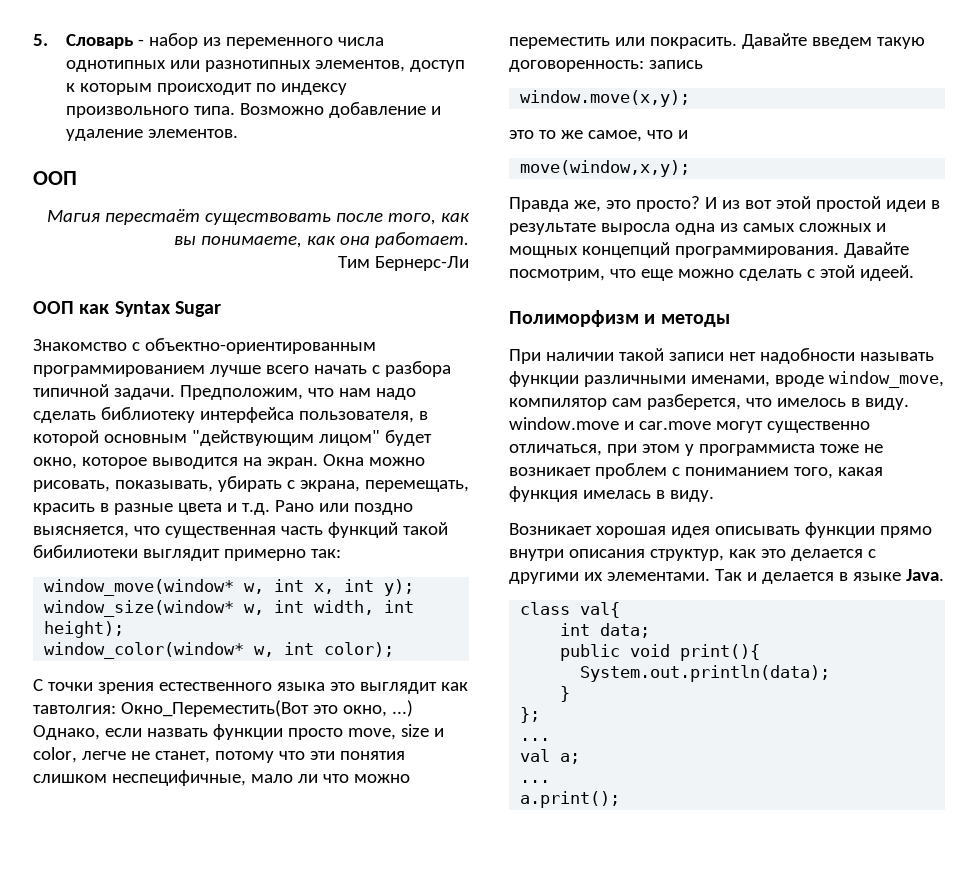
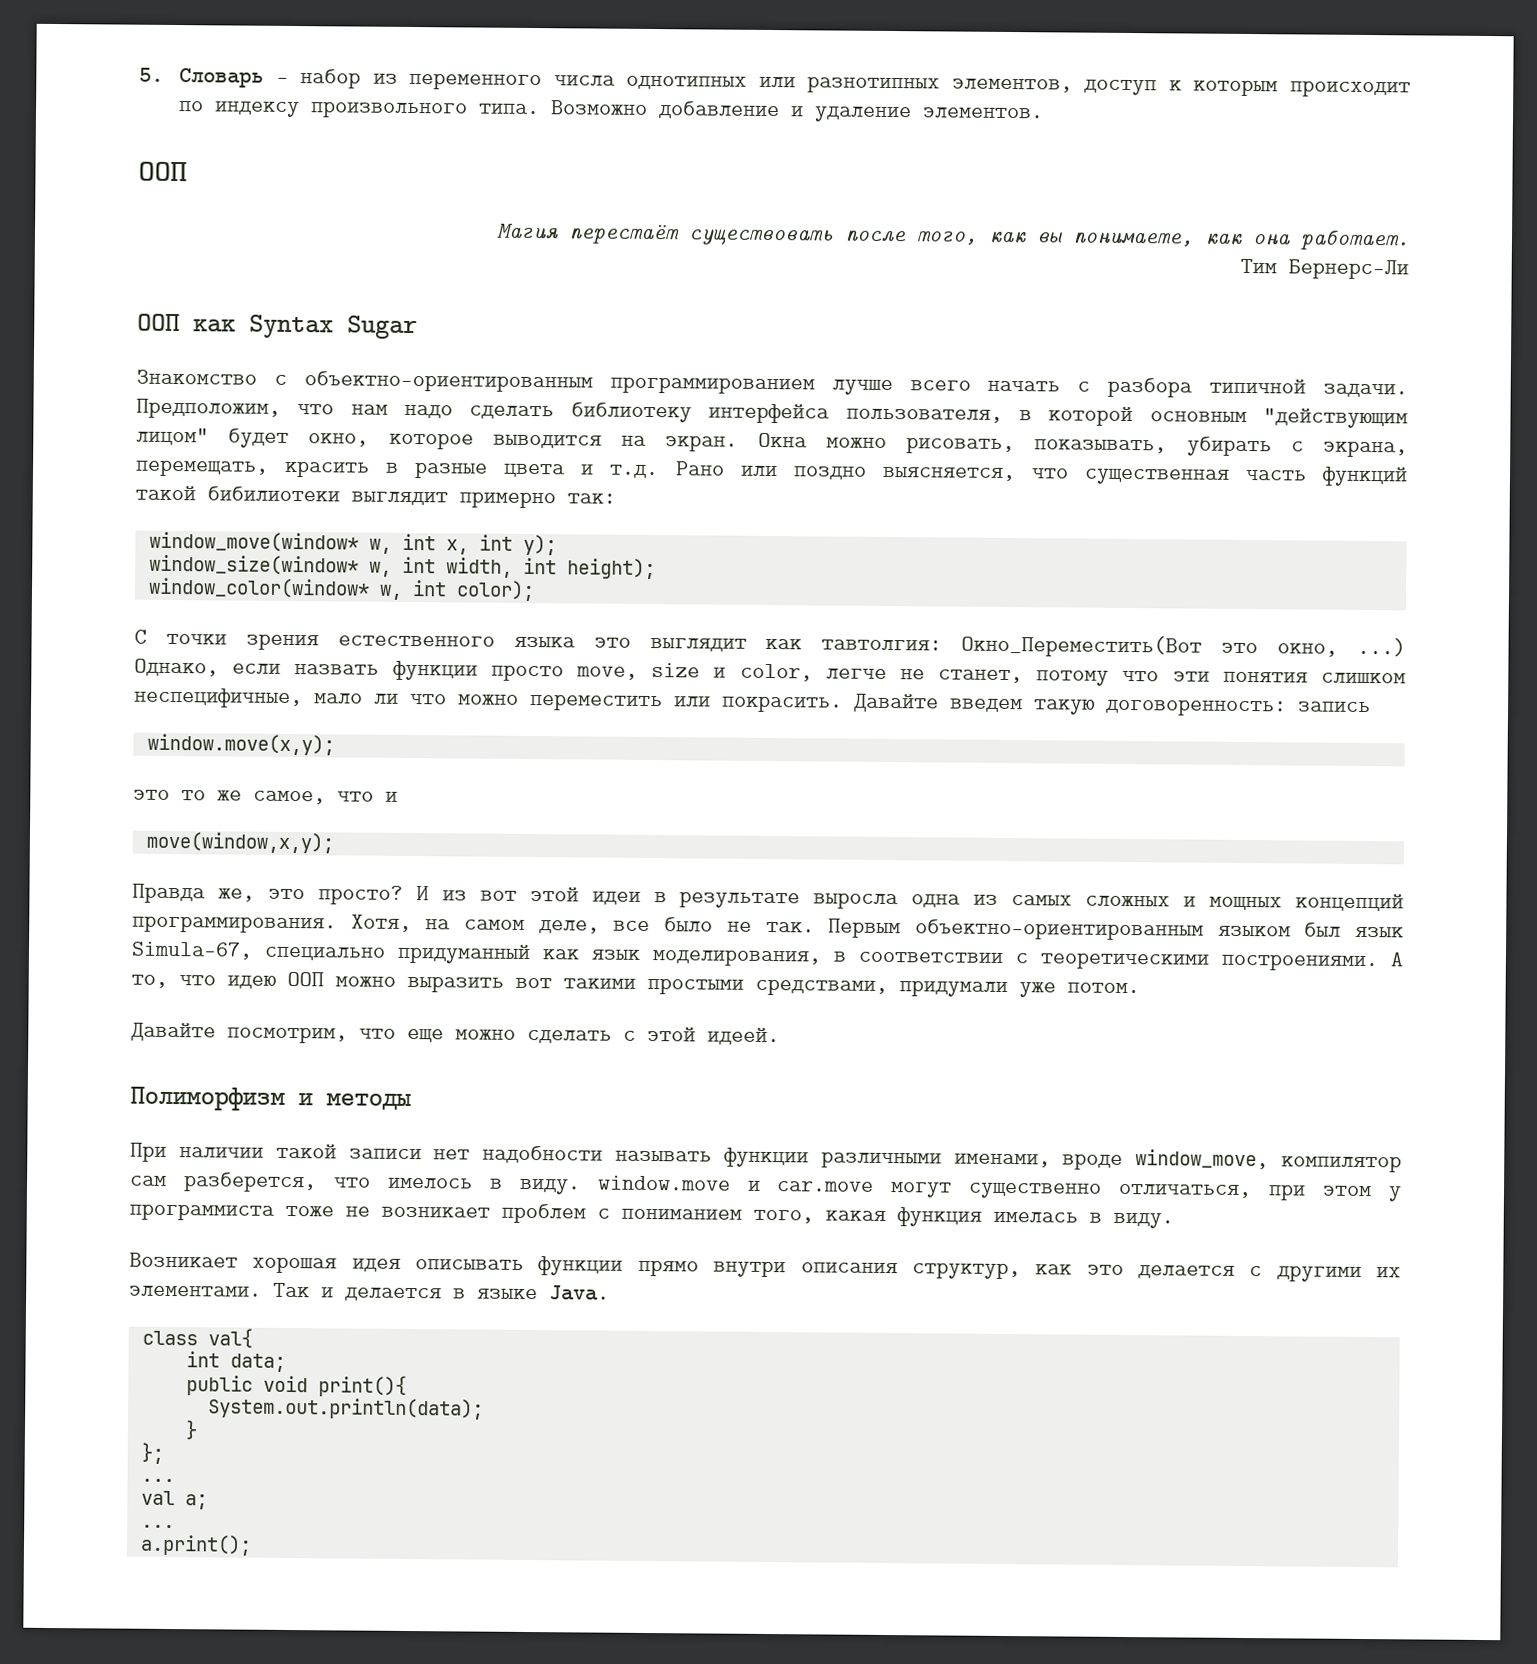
[815,196,881,212] простой -> (579, 894) none
(839, 252) none -> [350,914,1404,941] [131,941,1404,972] [131,971,1140,998] Хотя, на самом деле, все было не так. Первым объектно-ориентированным языком был язык Simula-67, специально придуманный как язык моделирования, в соответствии с теоретическими построениями. А то, что идею ООП можно выразить вот такими простыми средствами, придумали уже потом. //

